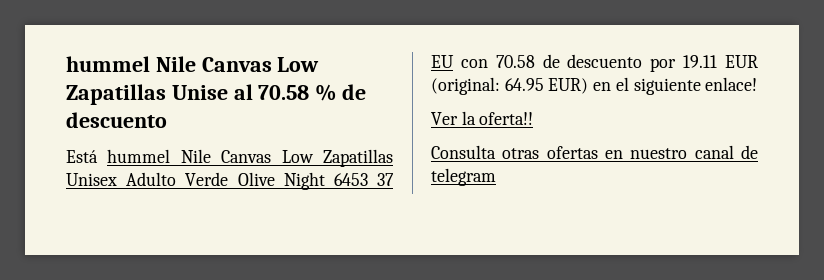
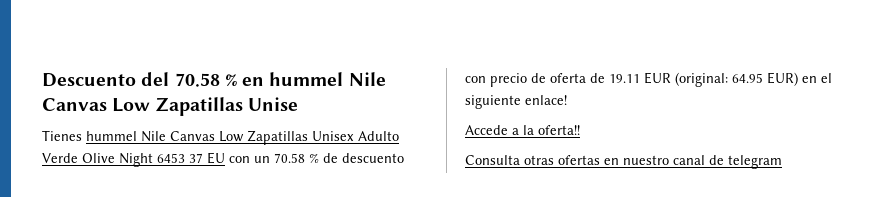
(66, 64) none -> [42,72,265,87] Descuento del 70.58 % en
[233,84,367,101] [66,112,167,128] [66,150,98,163] al 70.58 % de descuento // Está -> [42,130,82,141] // Tienes
[495,54,677,72] 70.58 de descuento por -> [254,153,404,163] [465,73,605,87] un 70.58 % de descuento con precio de oferta de
[431,112,458,125] Ver -> [465,125,519,135] Accede a

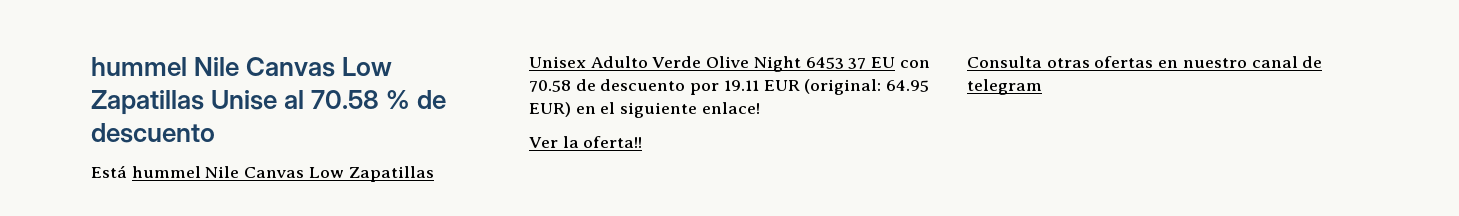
[42,72,265,87] Descuento del 70.58 % en -> (91, 66) none
[42,130,82,141] // Tienes -> [284,90,447,109] [91,123,215,143] [91,165,127,178] al 70.58 % de descuento // Está
[254,153,404,163] [465,73,605,87] un 70.58 % de descuento con precio de oferta de -> [529,79,720,95] 70.58 de descuento por
[465,125,519,135] Accede a -> [529,137,558,148] Ver

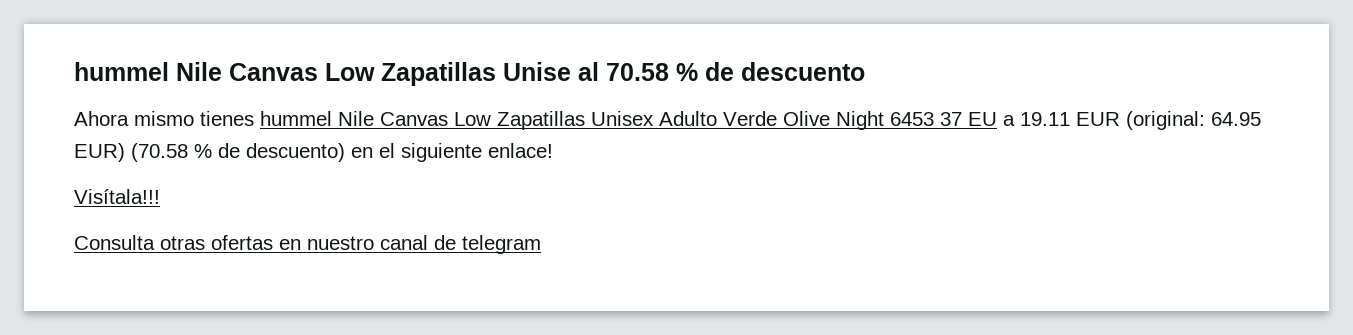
[91,165,127,178] Está -> [74,111,254,126] Ahora mismo tienes
[899,60,930,68] [529,79,720,95] con 70.58 de descuento por -> [1003,115,1015,126] a
(571, 109) none -> [131,143,345,162] (70.58 % de descuento)
[529,136,643,148] Ver la oferta!! -> [74,189,160,204] Visítala!!!

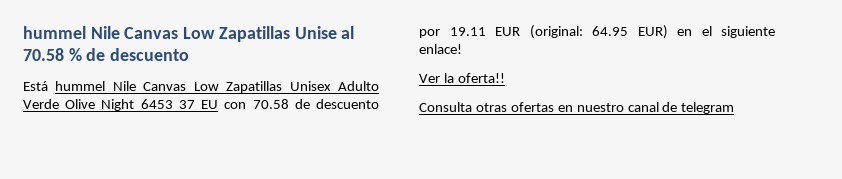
[74,111,254,126] Ahora mismo tienes -> [23,81,48,91] Está
[1003,115,1015,126] a -> [224,99,379,109] [419,29,440,38] con 70.58 de descuento por
[131,143,345,162] (70.58 % de descuento) -> (668, 32) none
[74,189,160,204] Visítala!!! -> [419,73,505,83] Ver la oferta!!

